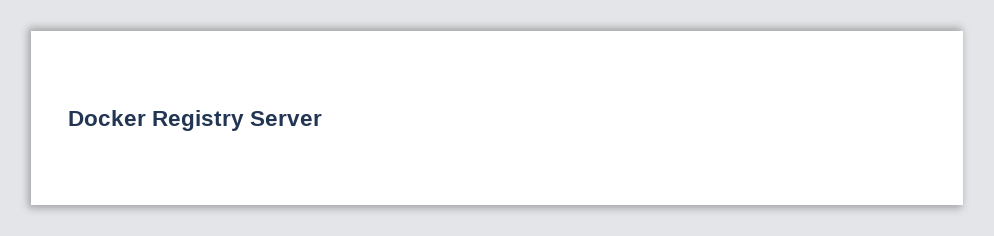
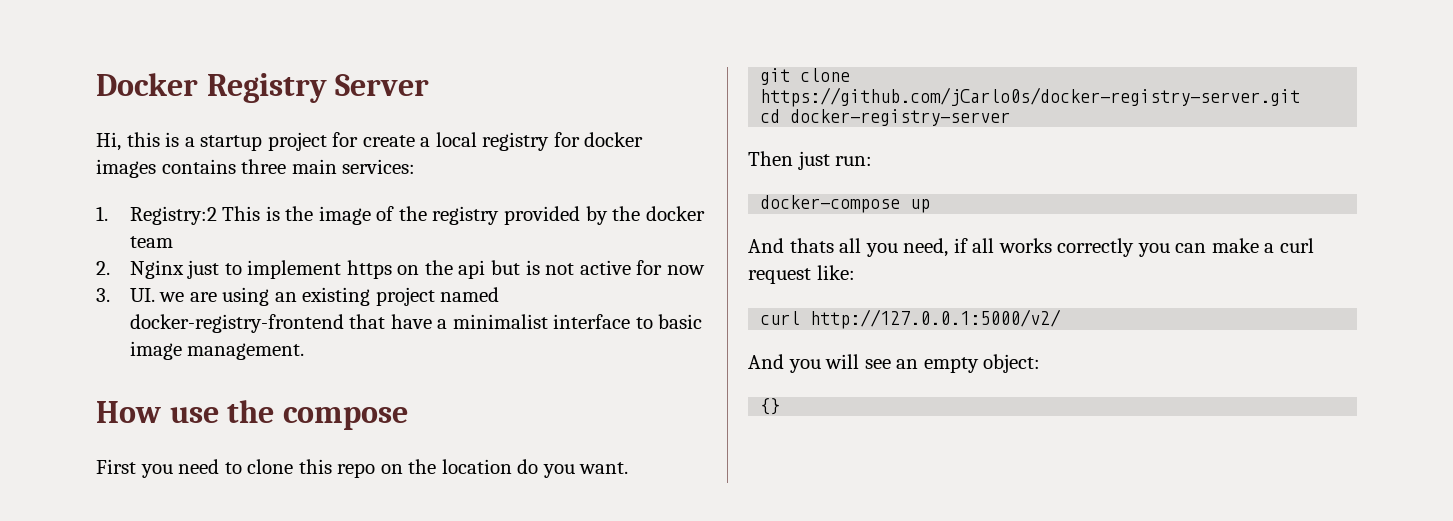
(323, 118) none -> [96,132,644,151] [96,159,416,178] [96,206,705,225] [129,236,173,248] [96,260,705,279] [96,287,500,306] [129,314,703,333] [129,341,305,360] [96,400,408,430] [96,459,629,478] [760,68,851,85] [760,87,1301,107] [760,109,1011,126] [748,151,873,170] [760,195,931,213] [748,238,1314,257] [748,265,855,284] [760,309,1062,329] [748,354,1041,373] [760,398,781,415] // Hi, this is a startup project for create a local registry for docker images contains three main services: // 1. Registry:2 This is the image of the registry provided by the docker team // 2. Nginx just to implement https on the api but is not active for now // 3. UI. we are using an existing project named docker-registry-frontend that have a minimalist interface to basic image management. // How use the compose // First you need to clone this repo on the location do you want. // git clone https://github.com/jCarlo0s/docker-registry-server.git // cd docker-registry-server // Then just run: // docker-compose up // And thats all you need, if all works correctly you can make a curl request like: // curl http://127.0.0.1:5000/v2/ // And you will see an empty object: // {}

